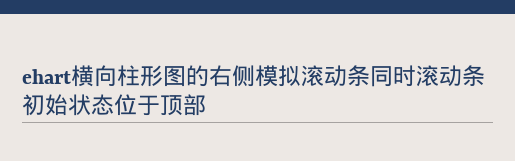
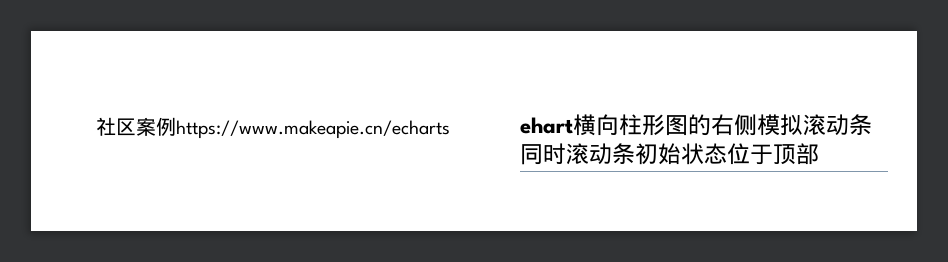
(22, 76) none -> [96,117,450,139] 社区案例https://www.makeapie.cn/echarts //

